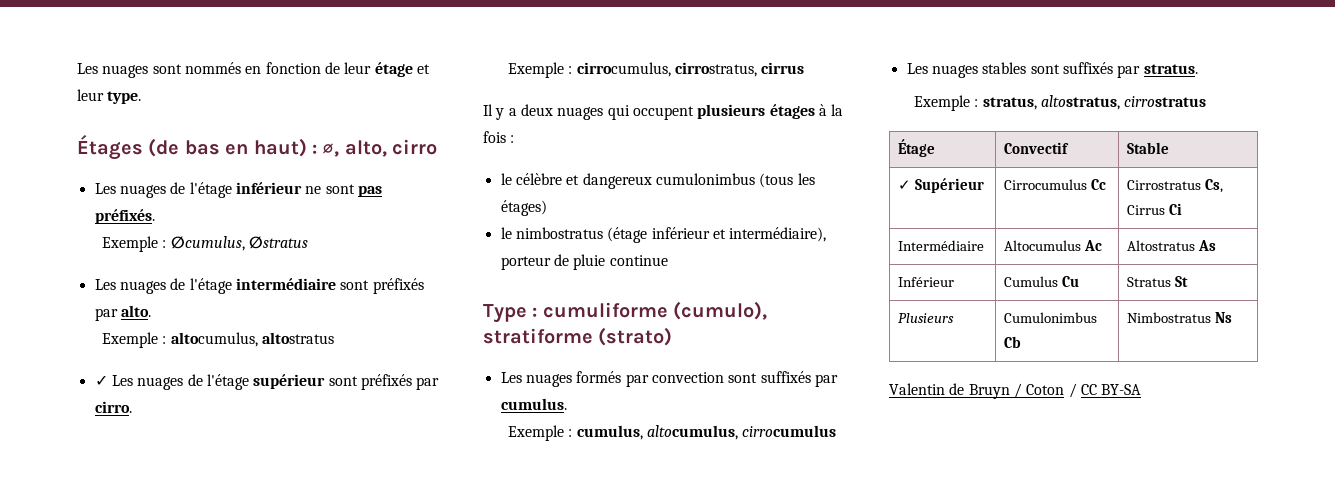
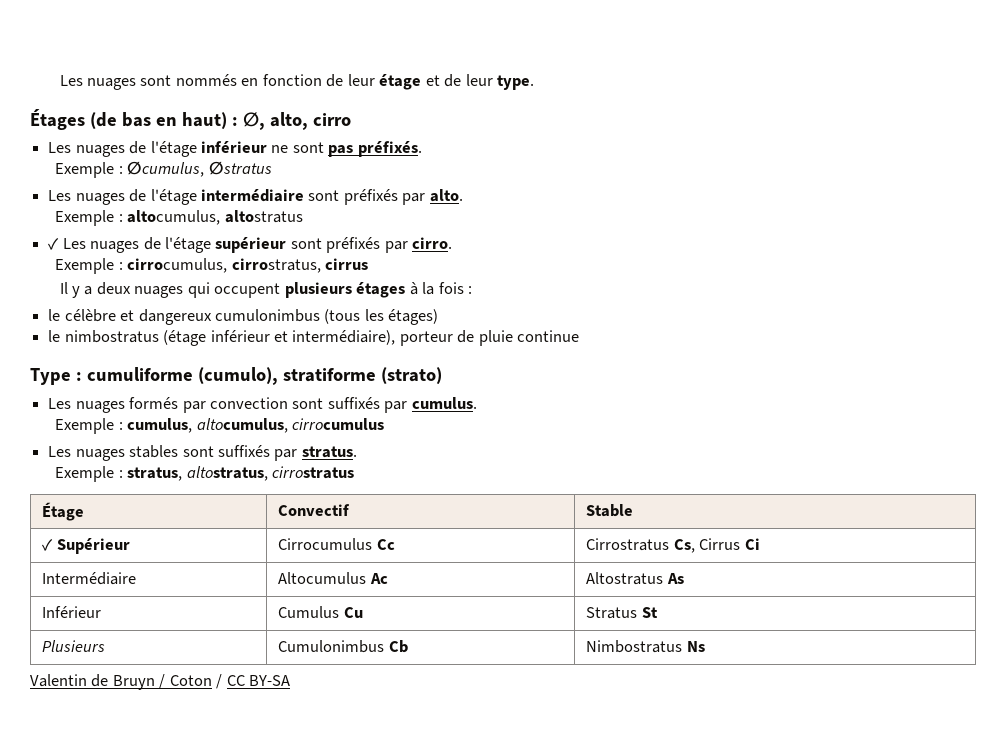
(430, 69) none -> [444,74,462,87] de

